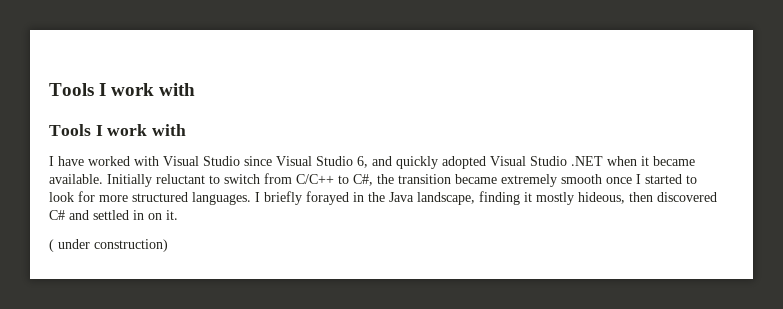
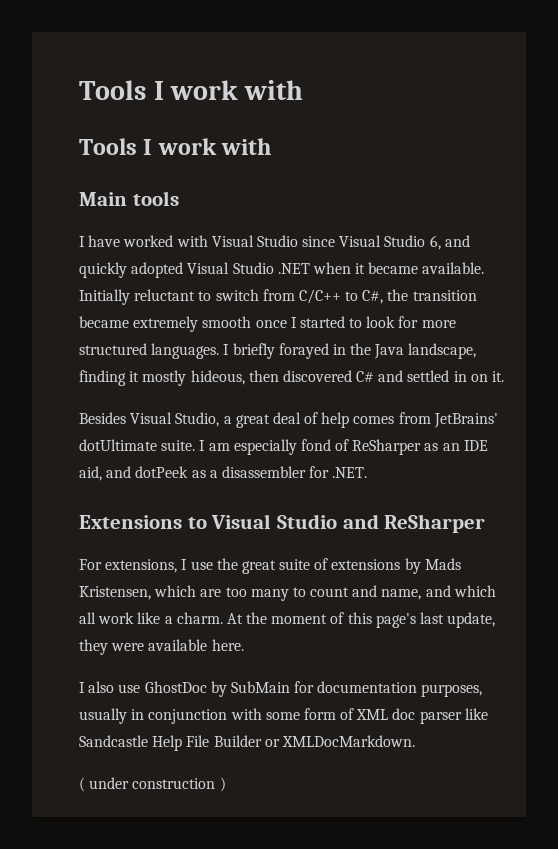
(187, 130) none -> [79,191,179,206] // Main tools
(178, 215) none -> [79,412,498,428] [79,439,488,455] [79,466,368,481] [79,514,486,533] [79,558,461,574] [79,585,496,601] [79,612,496,628] [79,639,244,655] [79,681,483,697] [79,708,488,724] [79,735,415,751] // Besides Visual Studio, a great deal of help comes from JetBrains' dotUltimate suite. I am especially fond of ReSharper as an IDE aid, and dotPeek as a disassembler for .NET. // Extensions to Visual Studio and ReSharper // For extensions, I use the great suite of extensions by Mads Kristensen, which are too many to count and name, and which all work like a charm. At the moment of this page's last update, they were available here. // I also use GhostDoc by SubMain for documentation purposes, usually in conjunction with some form of XML doc parser like Sandcastle Help File Builder or XMLDocMarkdown.
[94,239,168,252] construction) -> [132,777,226,792] construction )

